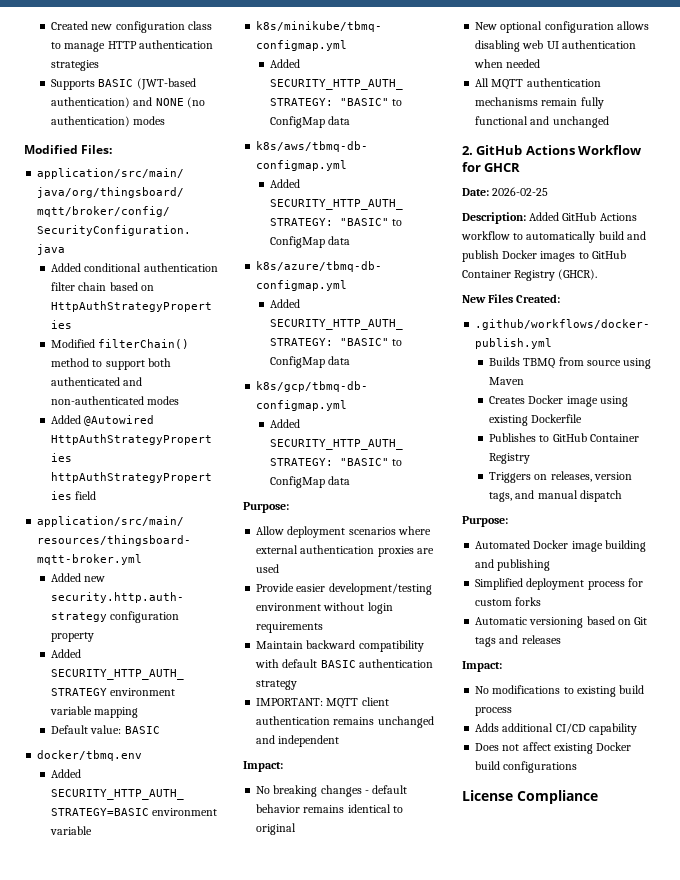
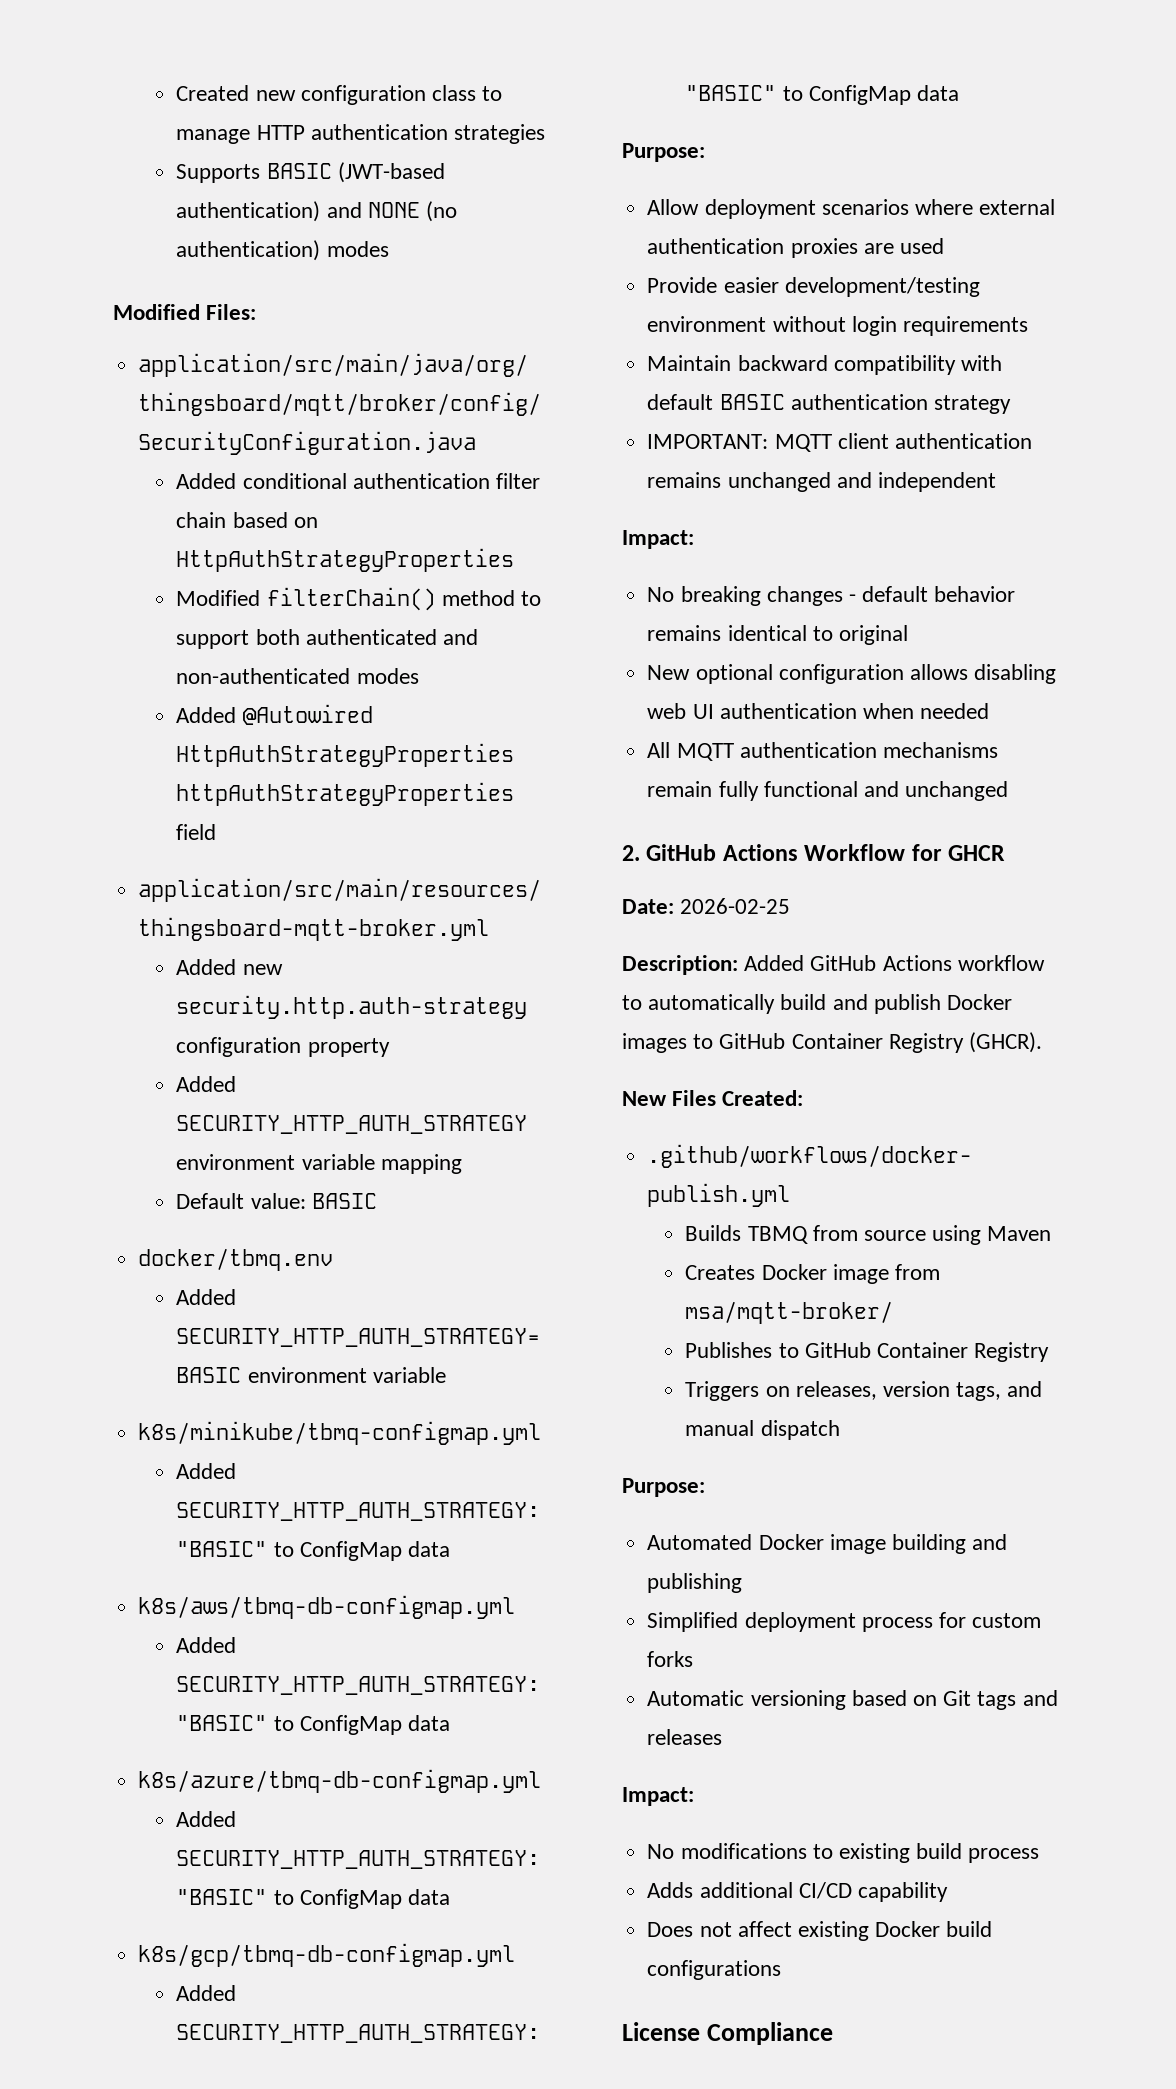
[599,396,628,407] [489,414,583,426] using existing Dockerfile -> [894,1264,940,1280] [685,1301,894,1324] from msa/mqtt-broker/

